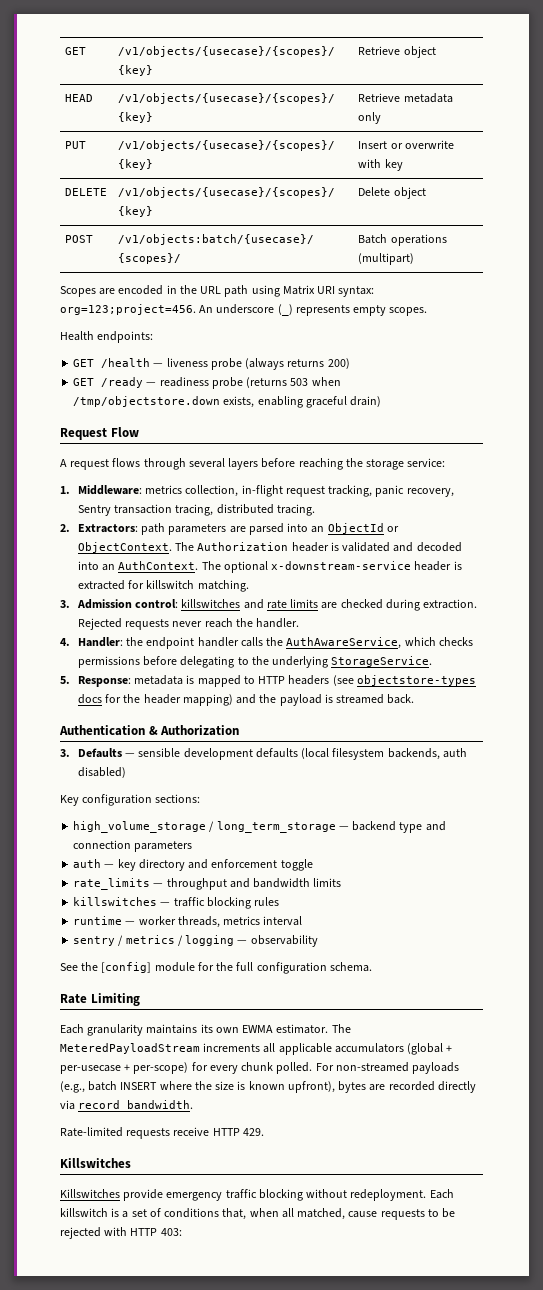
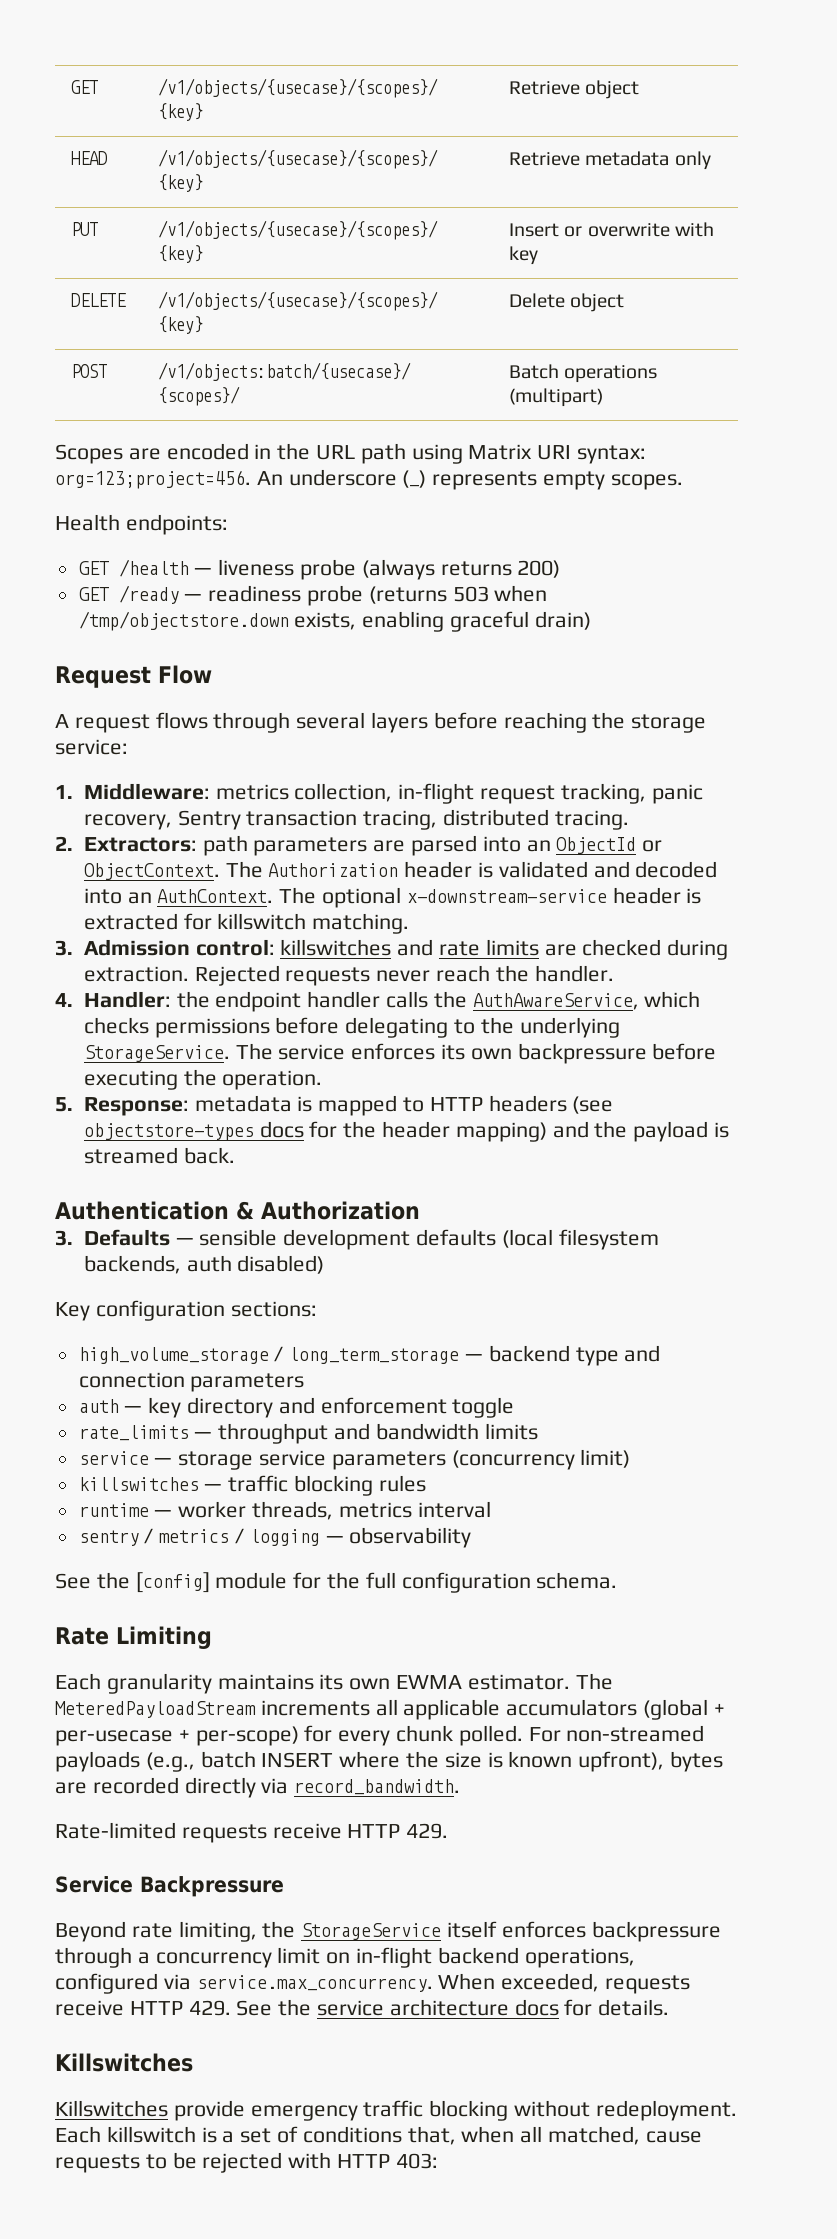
(433, 661) none -> [235,1043,717,1064] [83,1069,323,1090] The service enforces its own backpressure before executing the operation.
(342, 882) none -> [78,1449,631,1470] // service — storage service parameters (concurrency limit)
(264, 1132) none -> [55,1876,284,1897] [55,1921,721,1942] [55,1947,635,1968] [55,1973,691,1994] [55,1999,670,2016] // Service Backpressure // Beyond rate limiting, the StorageService itself enforces backpressure through a concurrency limit on in-flight backend operations, configured via service.max_concurrency. When exceeded, requests receive HTTP 429. See the service architecture docs for details.

